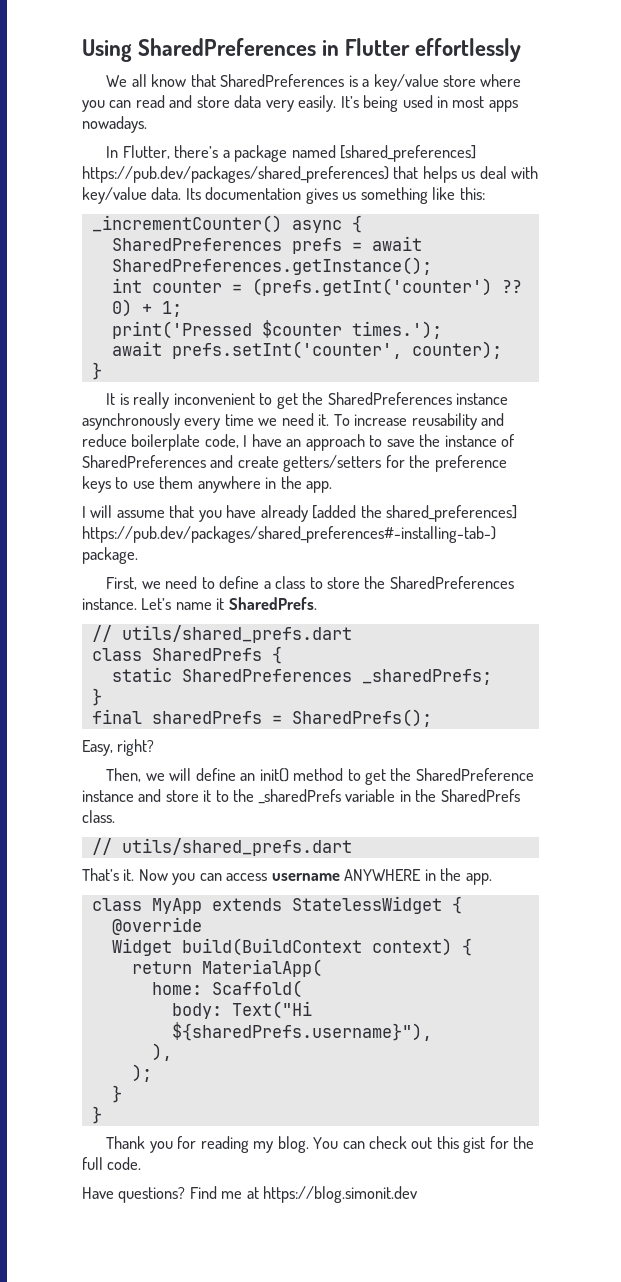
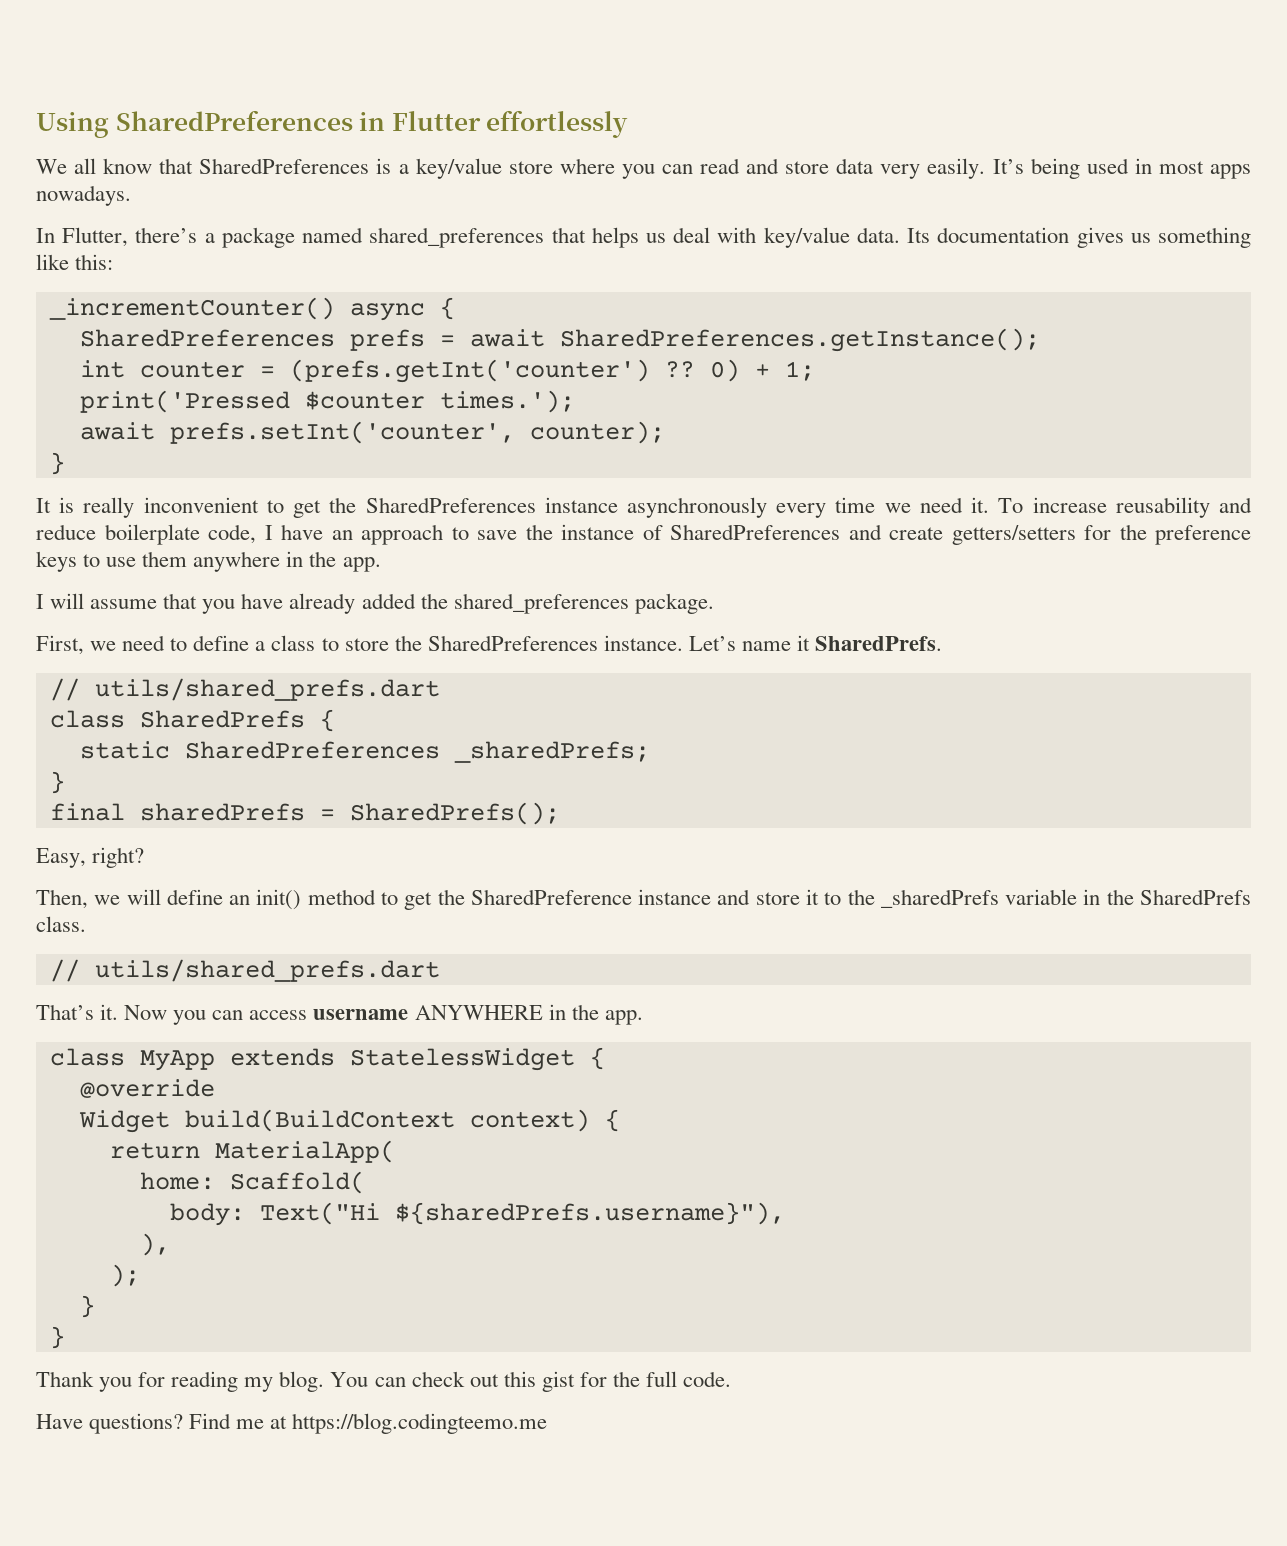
[340,145,477,162] [82,166,389,183] [shared_preferences] https://pub.dev/packages/shared_preferences) -> [369,227,545,248] shared_preferences
[312,505,518,522] [82,526,496,543] [added the shared_preferences] https://pub.dev/packages/shared_preferences#-installing-tab-) -> [361,593,629,614] added the shared_preferences
[263,1186,418,1203] https://blog.simonit.dev -> [292,1413,548,1434] https://blog.codingteemo.me

